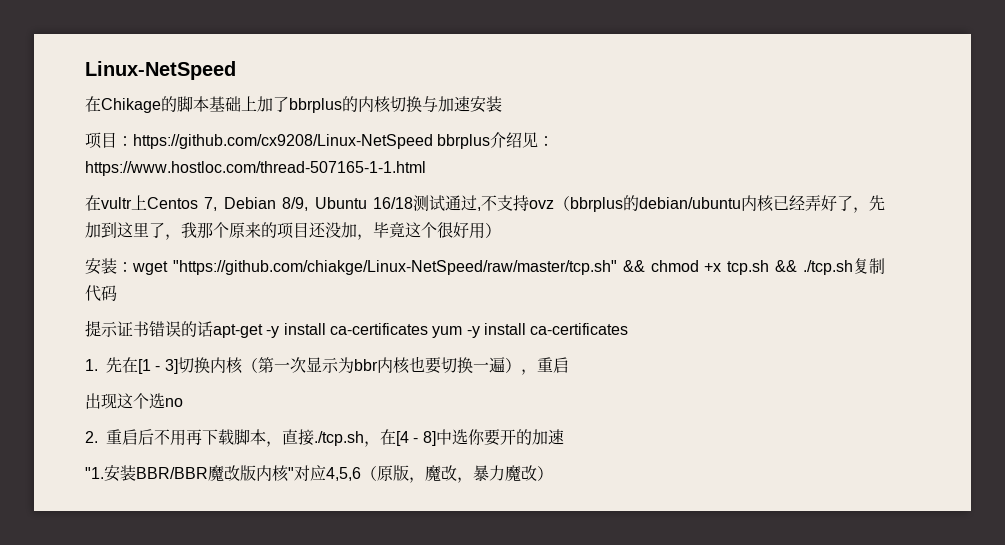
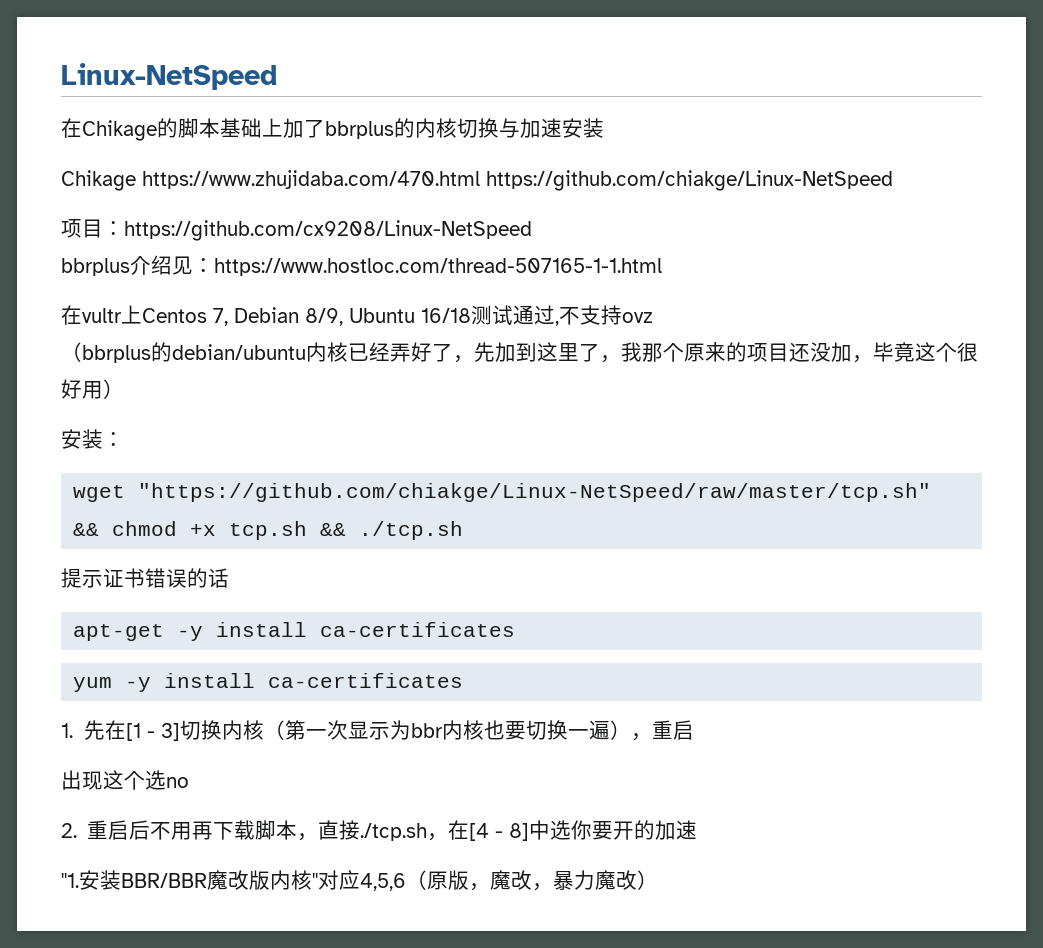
(502, 104) none -> [61,170,893,191] // Chikage https://www.zhujidaba.com/470.html https://github.com/chiakge/Linux-NetSpeed
(433, 141) none -> (532, 230) //
(554, 204) none -> (653, 317) //
(133, 267) none -> (124, 439) //
[853,258,886,274] [85,285,117,302] 复制代码 -> (464, 530) none
(213, 329) none -> (229, 578) //
(428, 329) none -> (516, 629) //

